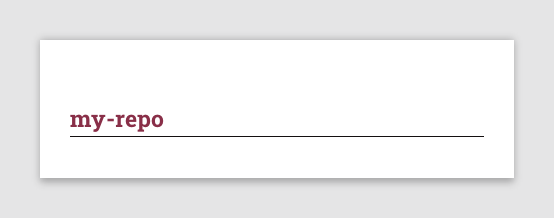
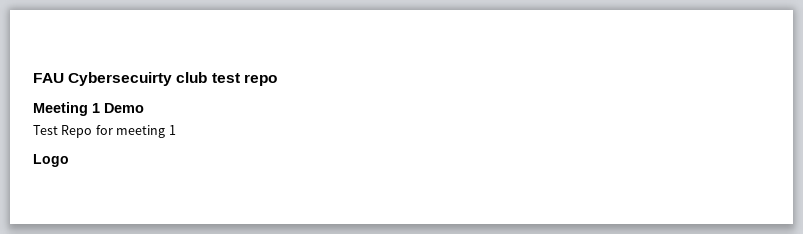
[70,114,164,132] my-repo -> [33,72,277,86] [33,102,144,116] [33,125,176,138] [33,154,69,167] FAU Cybersecuirty club test repo // Meeting 1 Demo // Test Repo for meeting 1 // Logo

